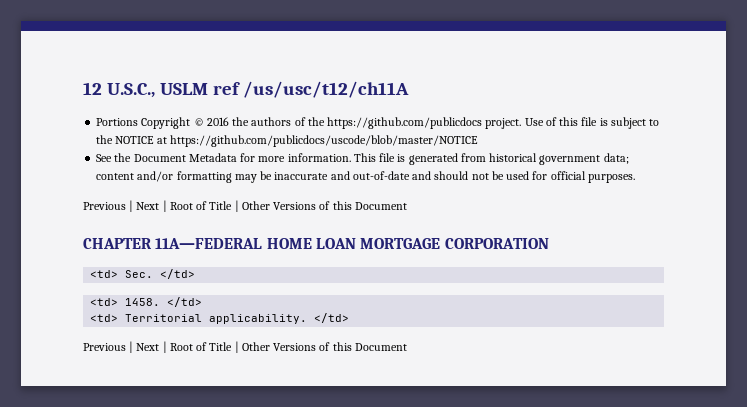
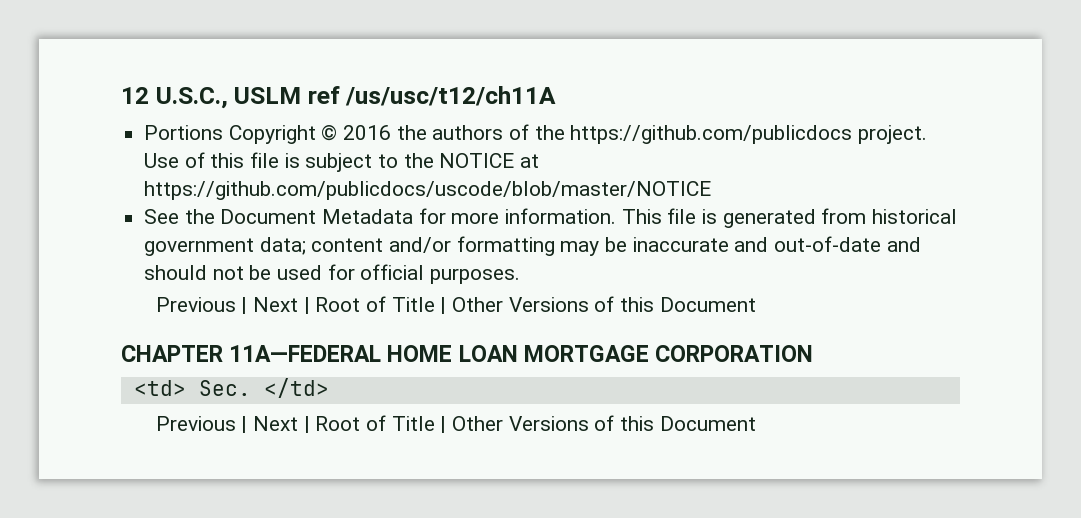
[90,297,203,307] [90,313,350,324] // <td> 1458. </td> // <td> Territorial applicability. </td> -> (329, 388) none

